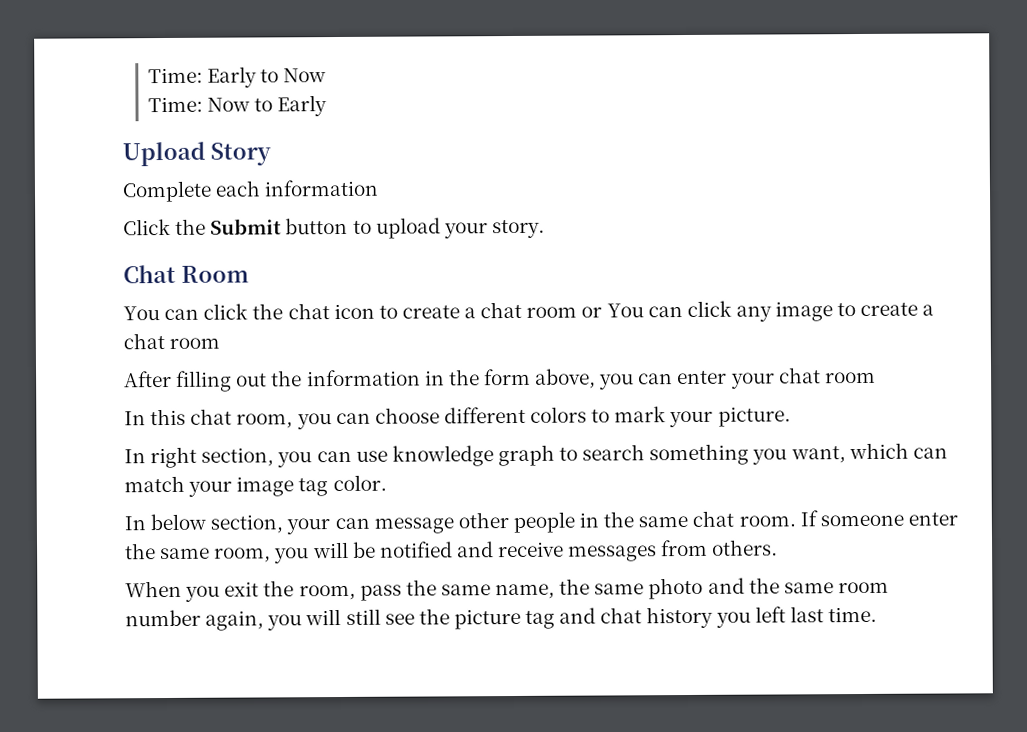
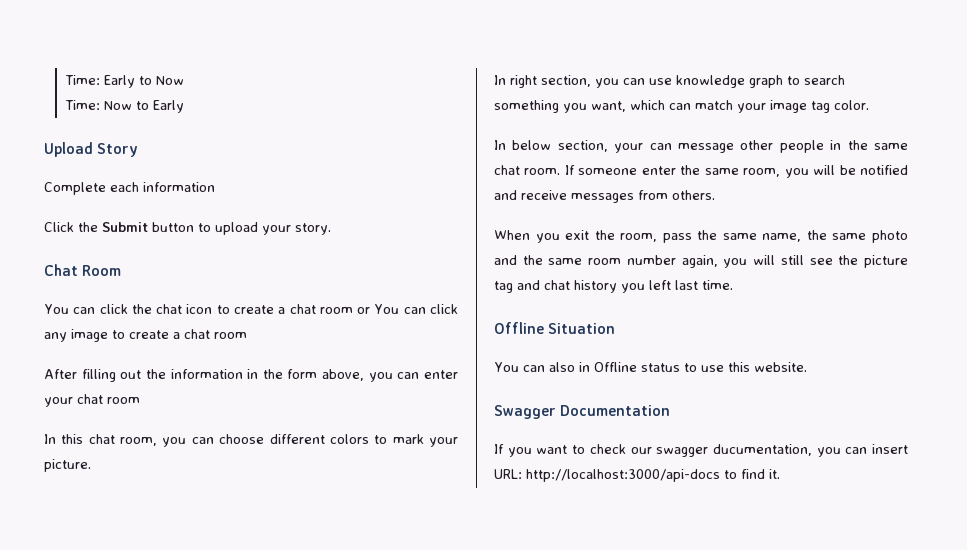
(877, 614) none -> [494,322,616,334] [494,362,807,372] [494,405,671,419] [494,444,908,457] [494,469,780,482] // Offline Situation // You can also in Offline status to use this website. // Swagger Documentation // If you want to check our swagger ducumentation, you can insert URL: http://localhost:3000/api-docs to find it.

